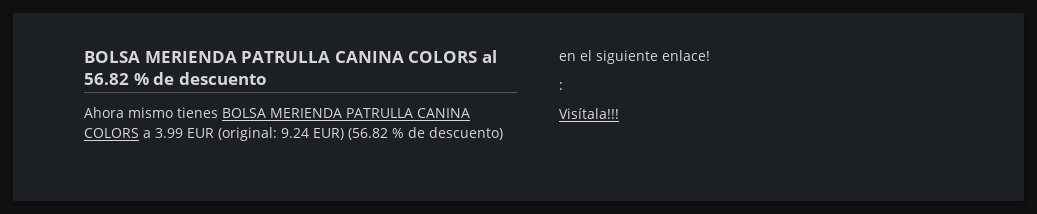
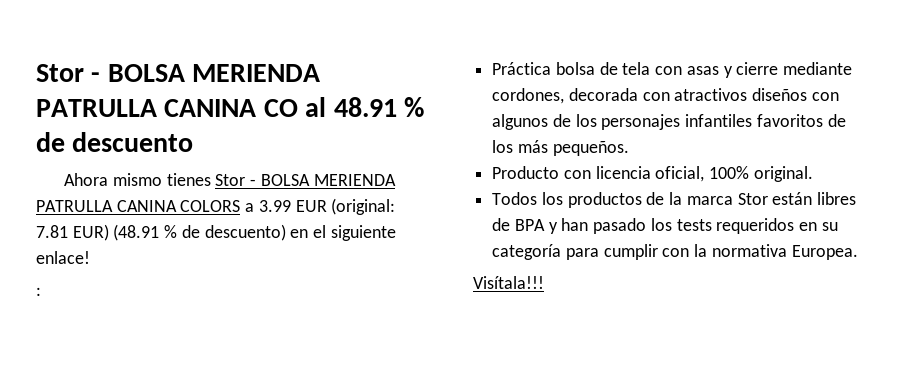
[84,50,497,63] [84,73,129,85] BOLSA MERIENDA PATRULLA CANINA COLORS al 56.82 -> [36,64,321,82] [36,97,397,117] Stor - BOLSA MERIENDA PATRULLA CANINA CO al 48.91
(218, 112) none -> [215,174,257,186] Stor -
[281,128,388,140] 9.24 EUR) (56.82 -> [36,224,160,241] 7.81 EUR) (48.91
(563, 86) none -> [492,62,853,78] [492,88,839,104] [492,114,846,130] [492,140,629,156] [492,166,813,182] [492,192,857,208] [492,218,838,234] [492,244,858,260] // Práctica bolsa de tela con asas y cierre mediante cordones, decorada con atractivos diseños con algunos de los personajes infantiles favoritos de los más pequeños. // Producto con licencia oficial, 100% original. // Todos los productos de la marca Stor están libres de BPA y han pasado los tests requeridos en su categoría para cumplir con la normativa Europea.

